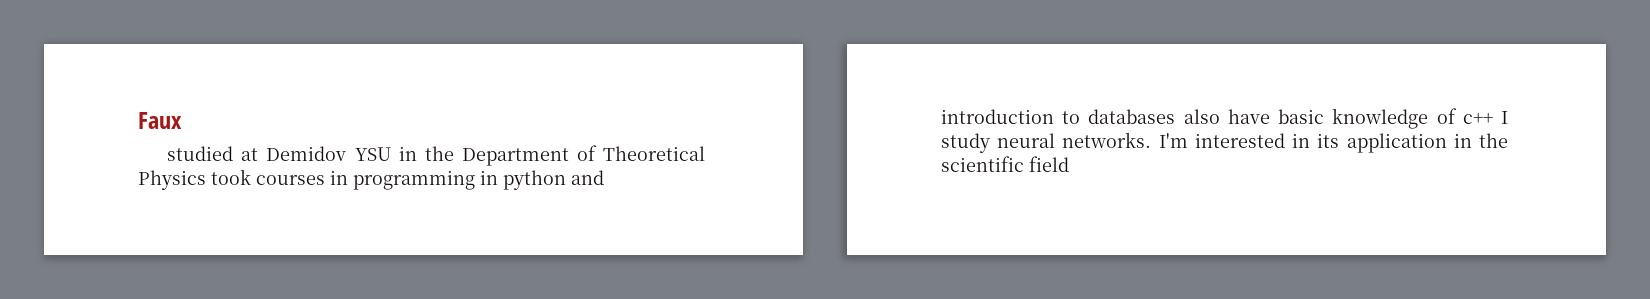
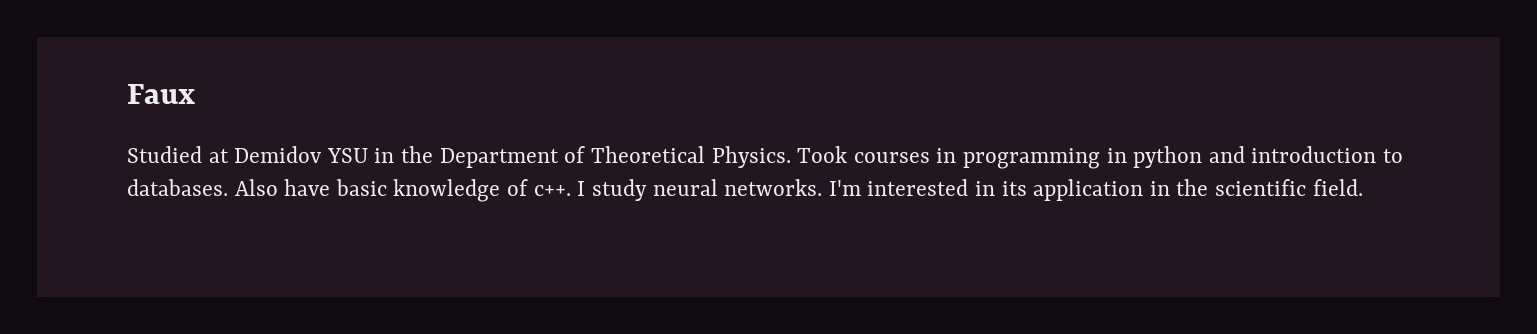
[167,146,234,161] studied -> [127,146,202,163] Studied
[138,169,251,190] Physics took -> [711,146,848,168] Physics. Took
[1088,109,1220,124] databases also -> [127,179,278,196] databases. Also
[1462,112,1493,124] c++ -> [533,185,571,196] c++.
[1029,156,1069,172] field -> [1312,179,1363,196] field.

